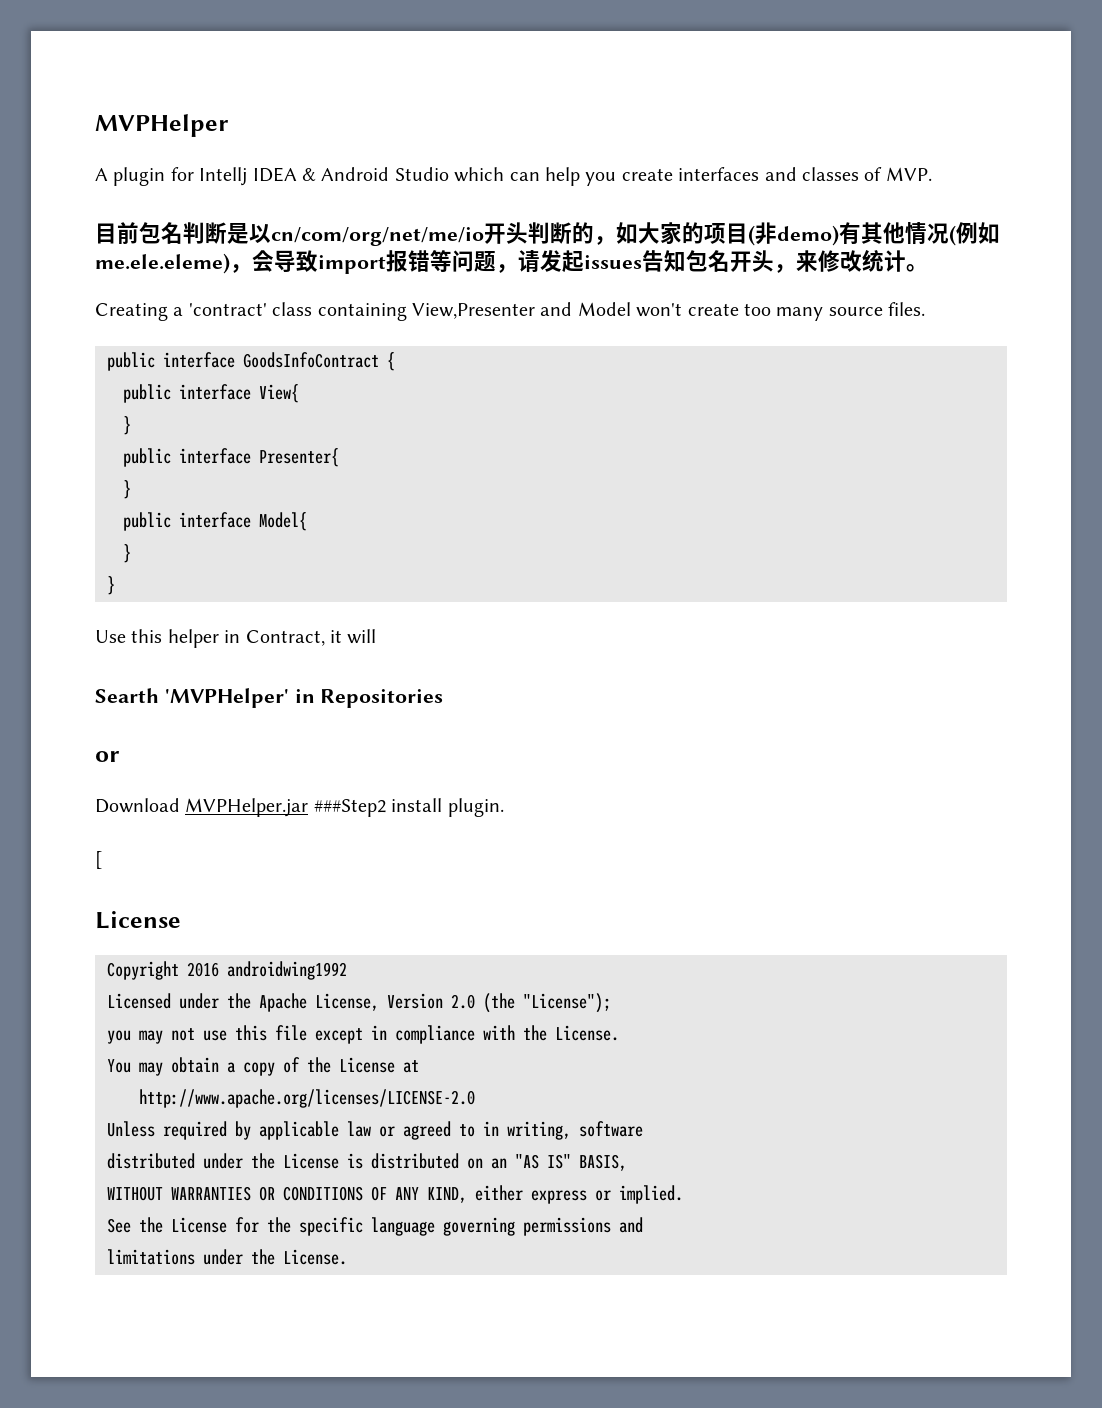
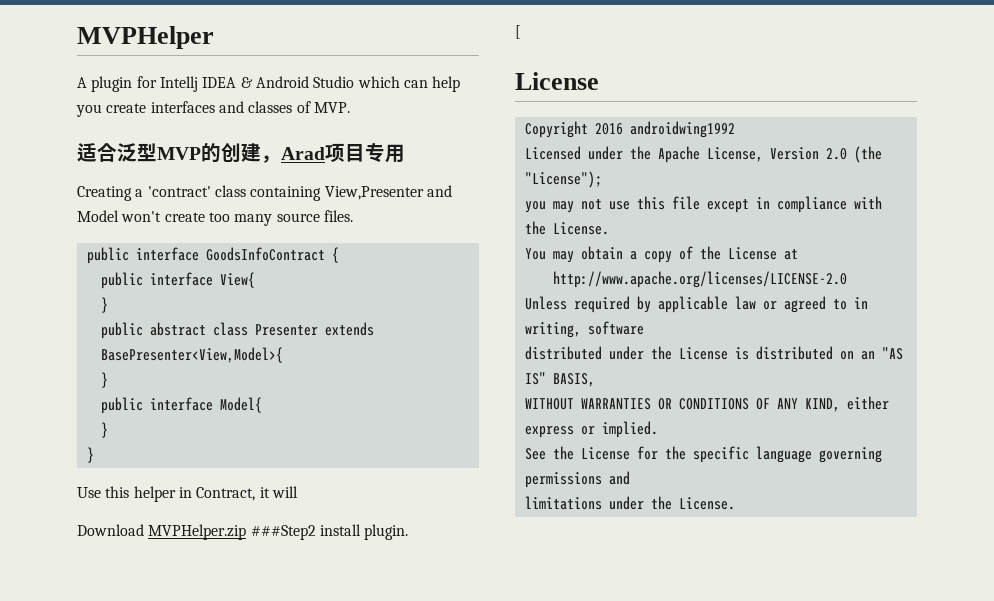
[95,222,1000,246] [95,249,928,274] 目前包名判断是以cn/com/org/net/me/io开头判断的，如大家的项目(非demo)有其他情况(例如me.ele.eleme)，会导致import报错等问题，请发起issues告知包名开头，来修改统计。 -> [77,143,405,163] 适合泛型MVP的创建，Arad项目专用
[179,448,339,467] interface Presenter{ -> [149,322,374,336] [100,347,283,363] abstract class Presenter extends BasePresenter<View,Model>{
[95,688,444,708] [95,751,120,762] // Searth 'MVPHelper' in Repositories // or -> (298, 492) none
[185,798,309,817] MVPHelper.jar -> [148,524,247,540] MVPHelper.zip

